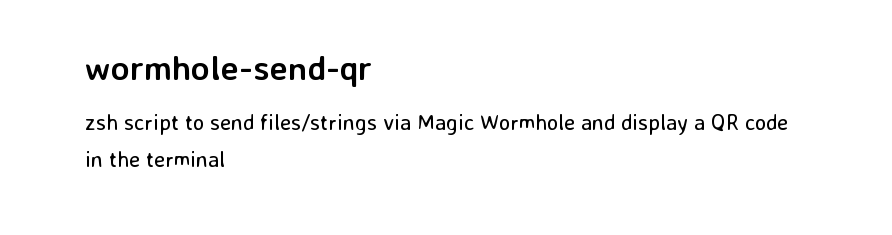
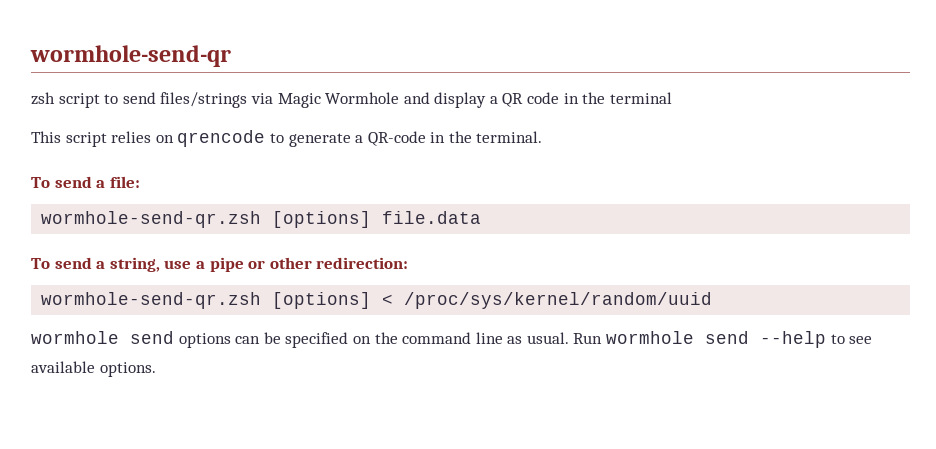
(225, 159) none -> [31,130,543,147] [31,176,140,188] [41,211,482,228] [31,257,409,272] [41,292,713,309] [31,331,873,348] [31,361,156,377] // This script relies on qrencode to generate a QR-code in the terminal. // To send a file: // wormhole-send-qr.zsh [options] file.data // To send a string, use a pipe or other redirection: // wormhole-send-qr.zsh [options] < /proc/sys/kernel/random/uuid // wormhole send options can be specified on the command line as usual. Run wormhole send --help to see available options.

